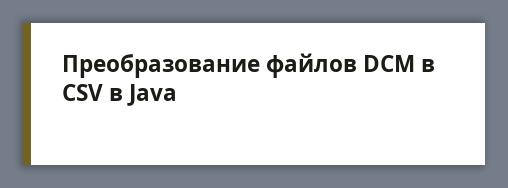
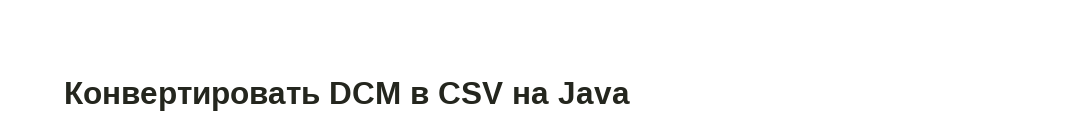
[62,53,358,78] Преобразование файлов -> [64,82,320,111] Конвертировать
[109,88,124,101] в -> [512,87,549,104] на

